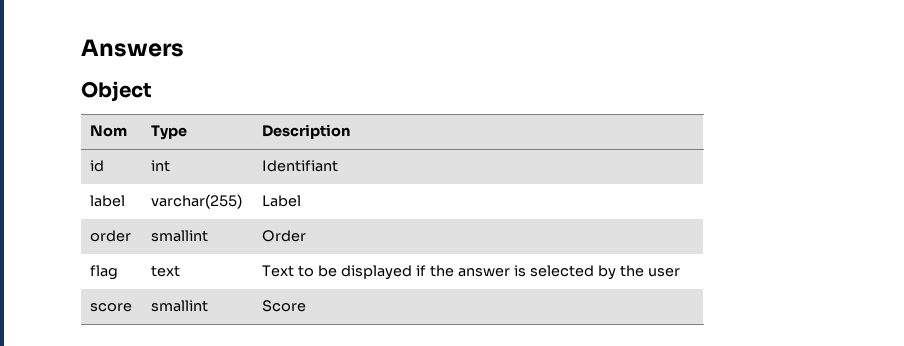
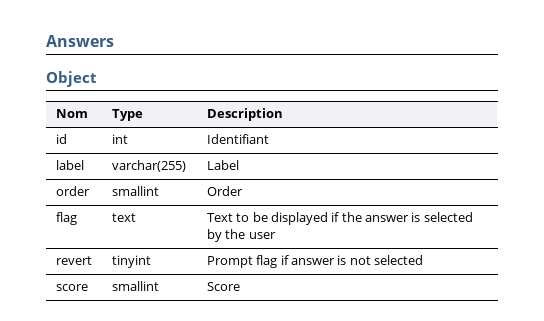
(680, 272) none -> [55,256,92,265] [111,255,151,268] [206,255,424,268] // revert | tinyint | Prompt flag if answer is not selected

